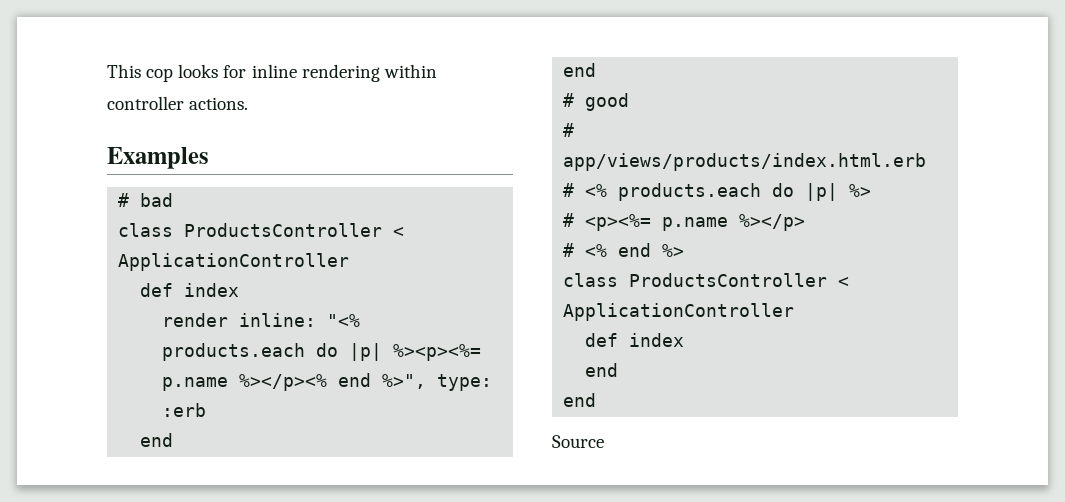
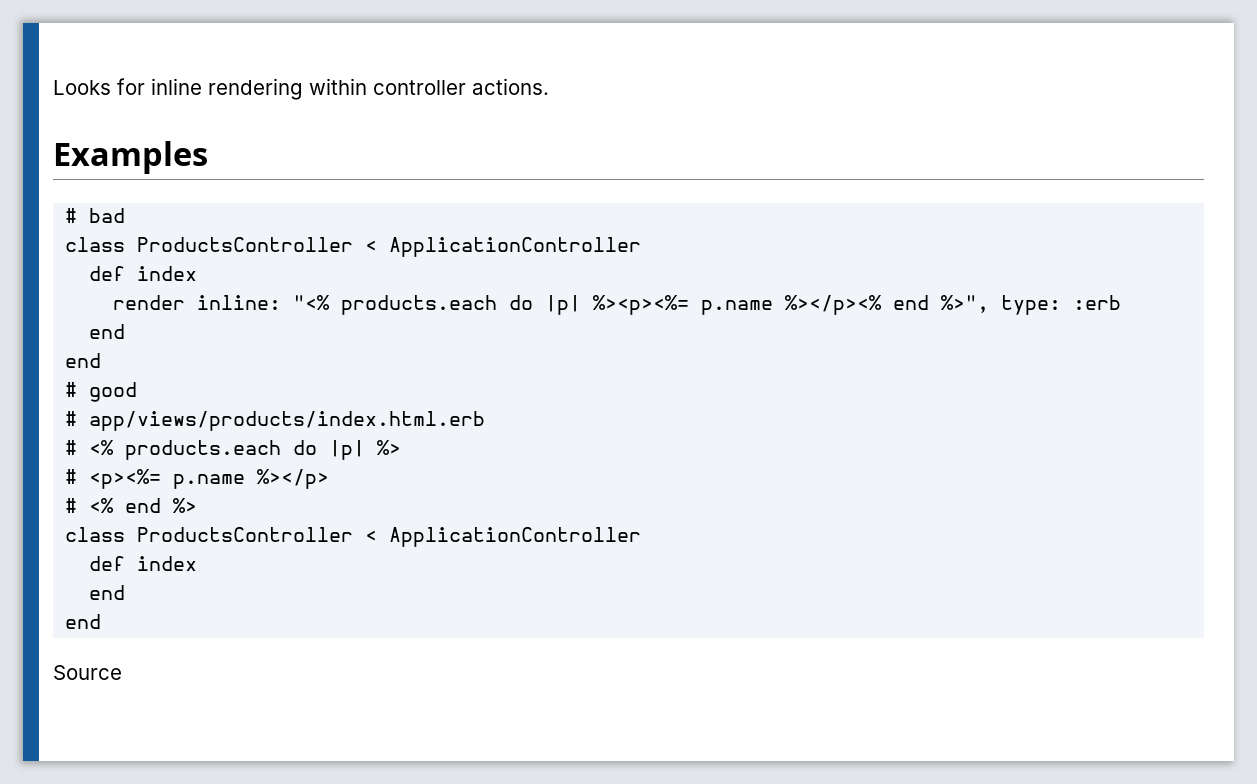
[107,64,219,82] This cop looks -> [53,80,111,95] Looks

